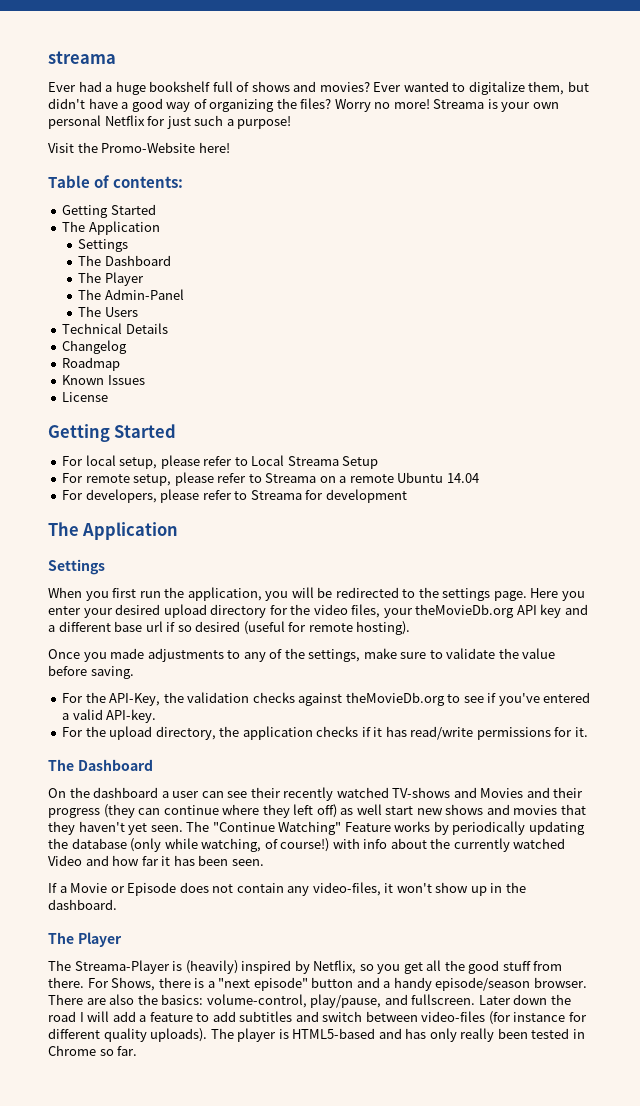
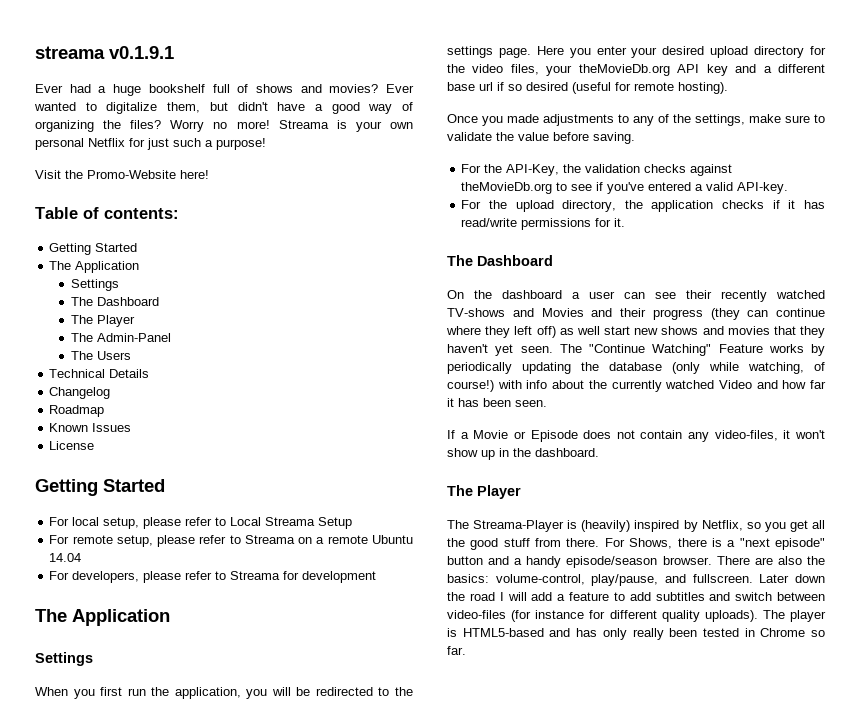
(116, 57) none -> [109,46,174,59] v0.1.9.1

